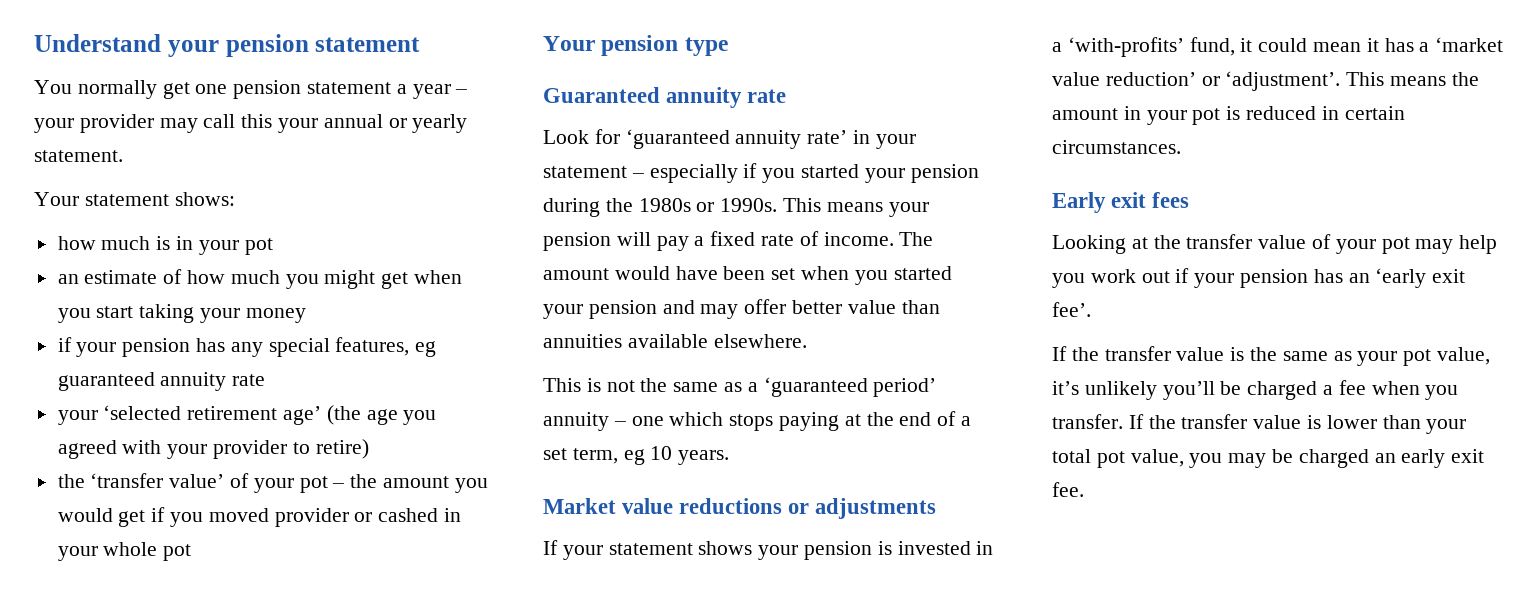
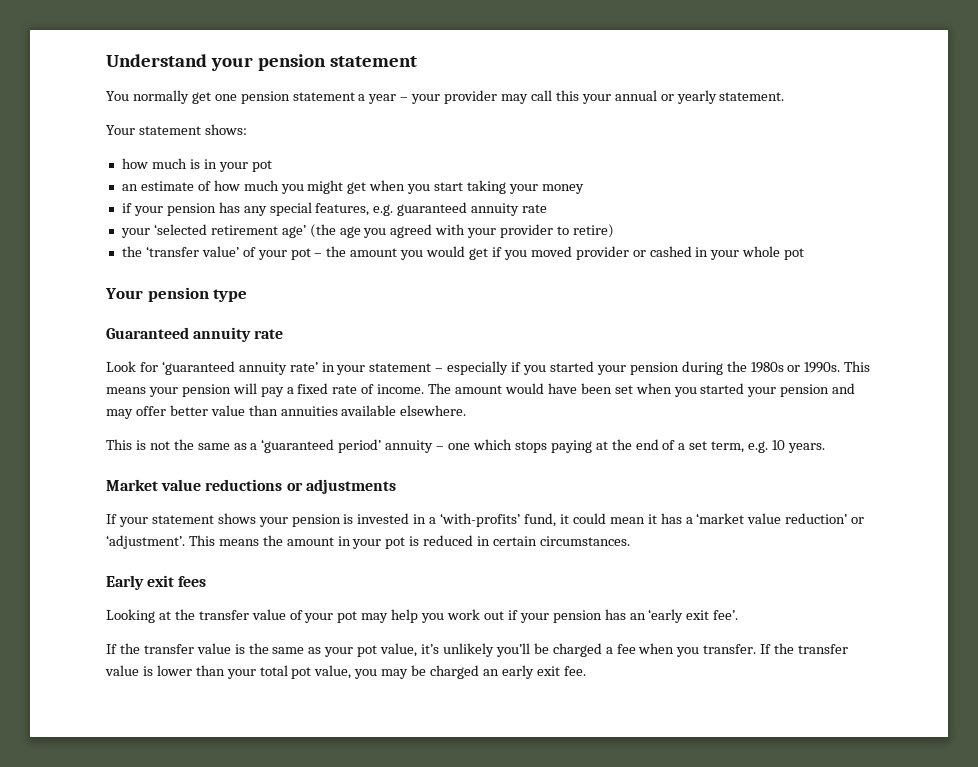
[415,341,437,357] eg -> [373,204,394,216] e.g.
[623,449,645,465] eg -> [748,441,769,453] e.g.

